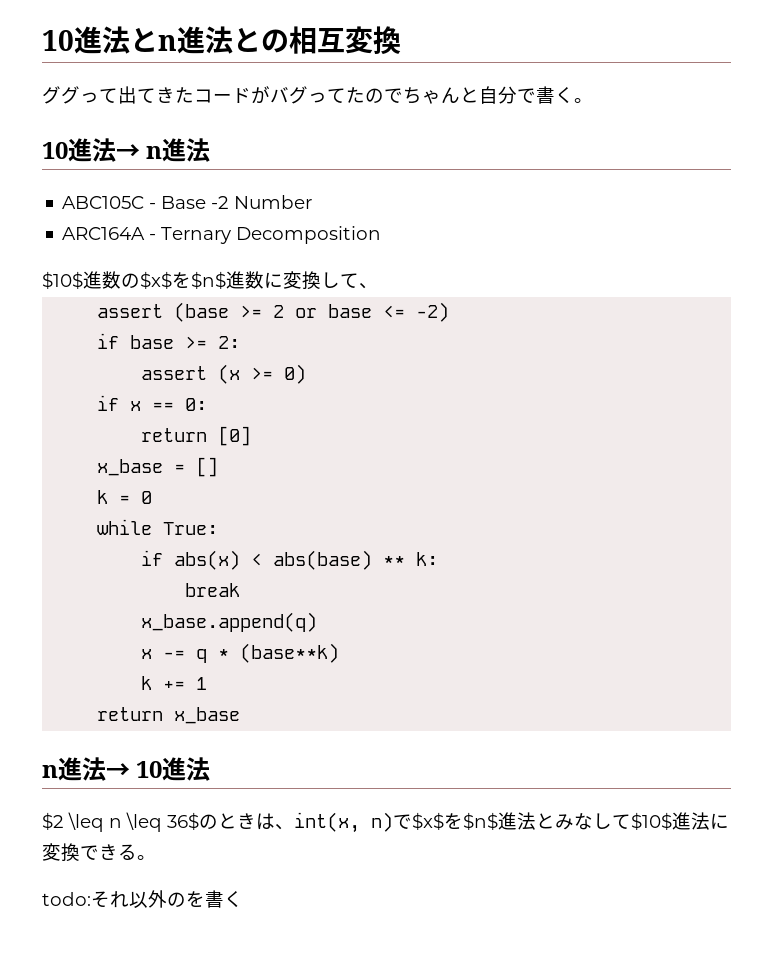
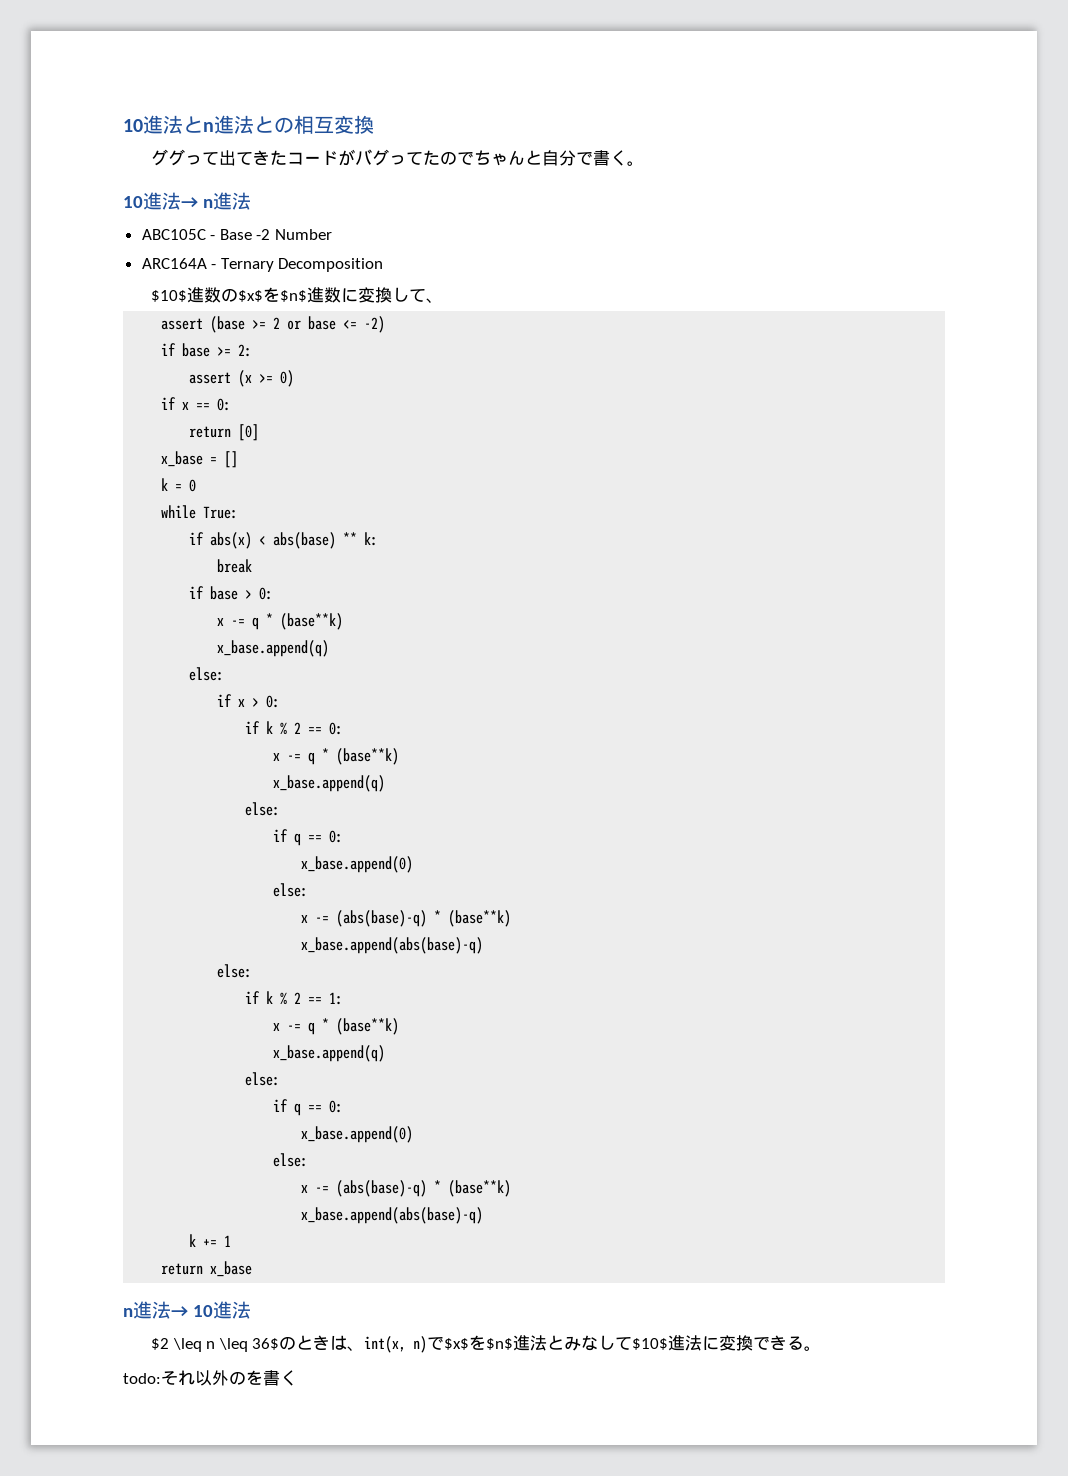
[141,612,318,632] [141,643,340,663] x_base.append(q) // x -= q * (base**k) -> [189,586,274,600] [217,613,344,630] [217,640,330,657] [189,667,225,681] [217,694,281,708] [245,721,344,735] [273,748,400,765] [273,775,386,792] [245,802,281,816] [273,829,344,846] [301,856,414,873] [273,883,309,897] [301,910,512,927] [301,937,484,954] [217,964,253,978] [245,991,344,1005] [273,1018,400,1035] [273,1045,386,1062] [245,1072,281,1086] [273,1099,344,1116] [301,1126,414,1143] [273,1153,309,1167] [301,1180,512,1197] [301,1207,484,1224] if base > 0: // x -= q * (base**k) // x_base.append(q) // else: // if x > 0: // if k % 2 == 0: // x -= q * (base**k) // x_base.append(q) // else: // if q == 0: // x_base.append(0) // else: // x -= (abs(base)-q) * (base**k) // x_base.append(abs(base)-q) // else: // if k % 2 == 1: // x -= q * (base**k) // x_base.append(q) // else: // if q == 0: // x_base.append(0) // else: // x -= (abs(base)-q) * (base**k) // x_base.append(abs(base)-q)

